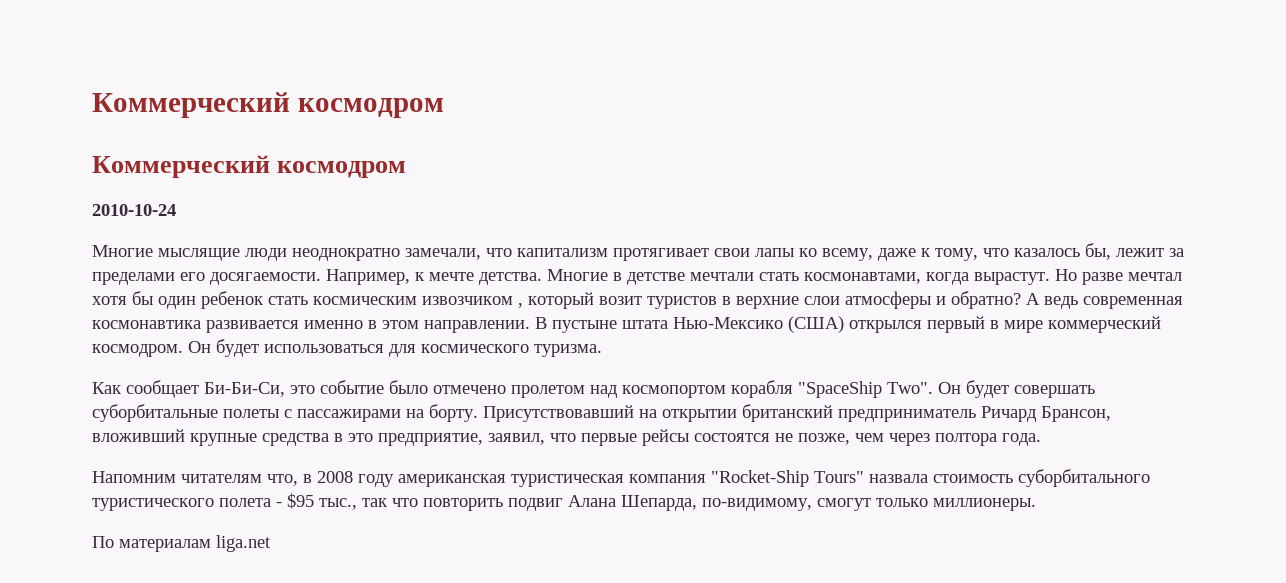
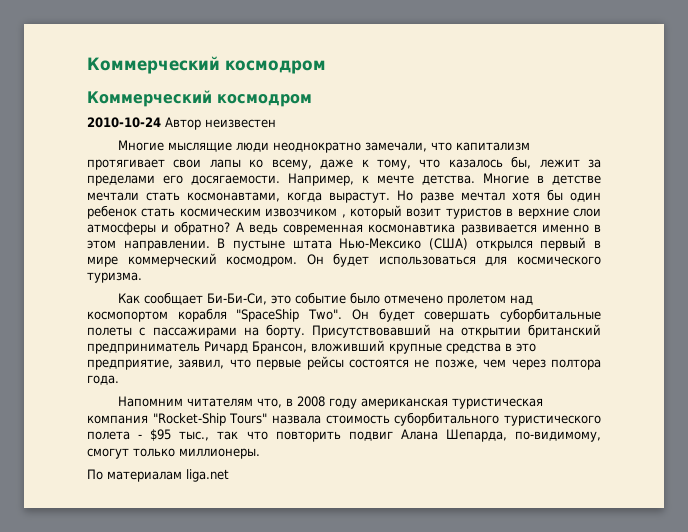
(176, 210) none -> [165,117,276,130] Автор неизвестен

